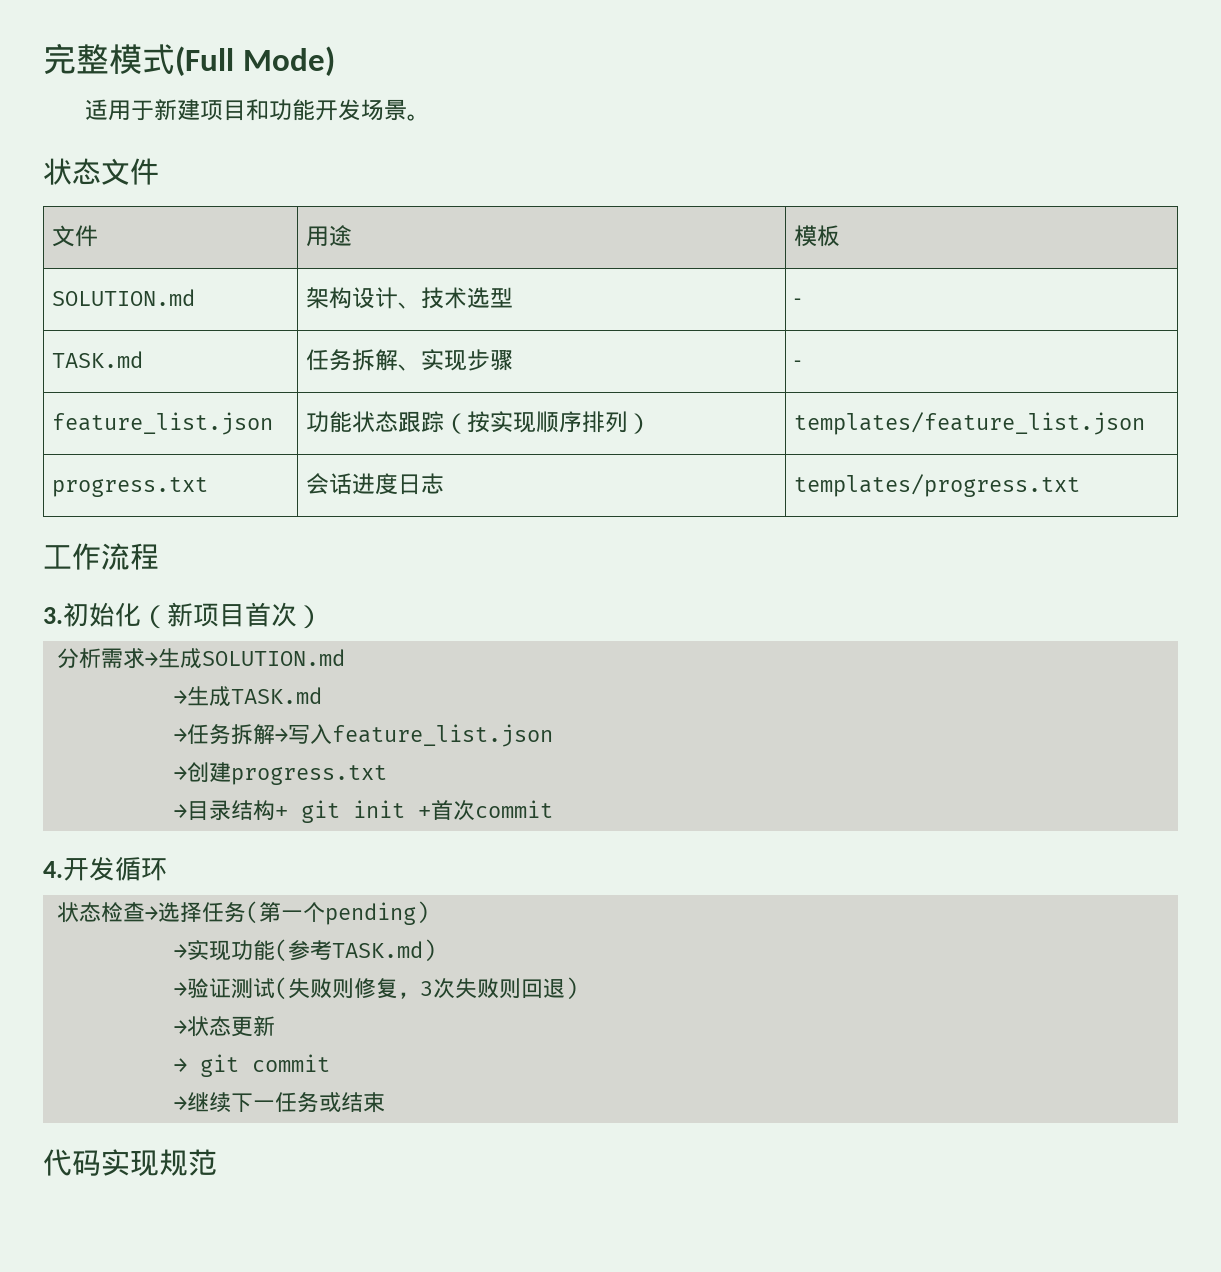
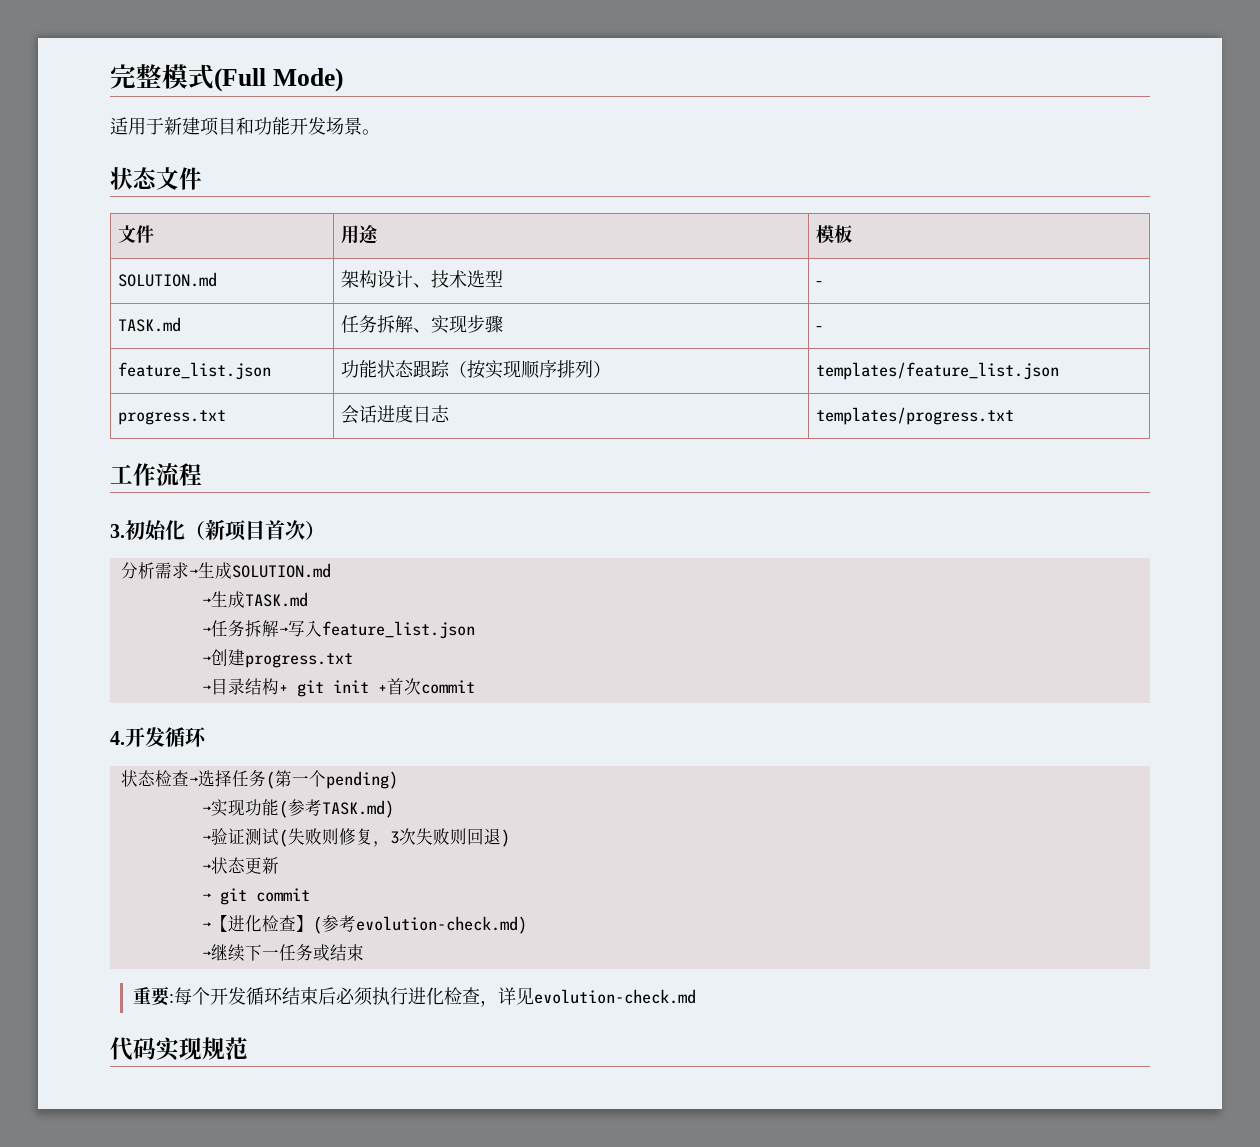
(330, 1063) none -> [201,915,527,934] // →【进化检查】(参考evolution-check.md)
(385, 1102) none -> [133,987,697,1007] // 重要:每个开发循环结束后必须执行进化检查，详见evolution-check.md

